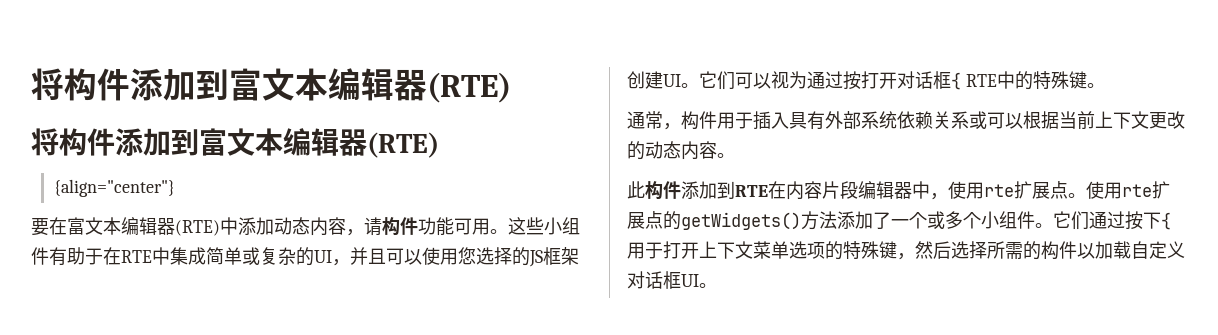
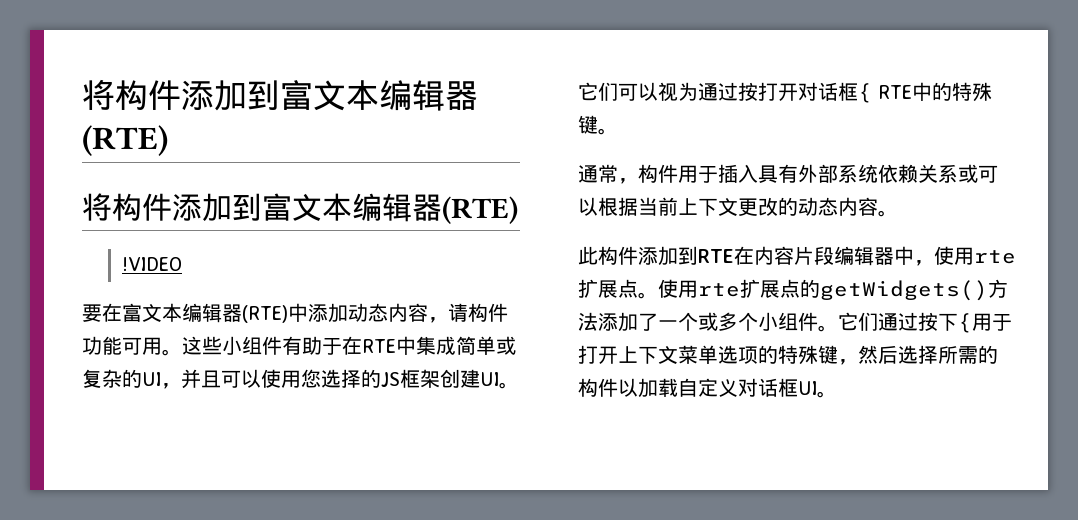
[53,179,175,197] {align="center"} -> [121,257,182,271] !VIDEO

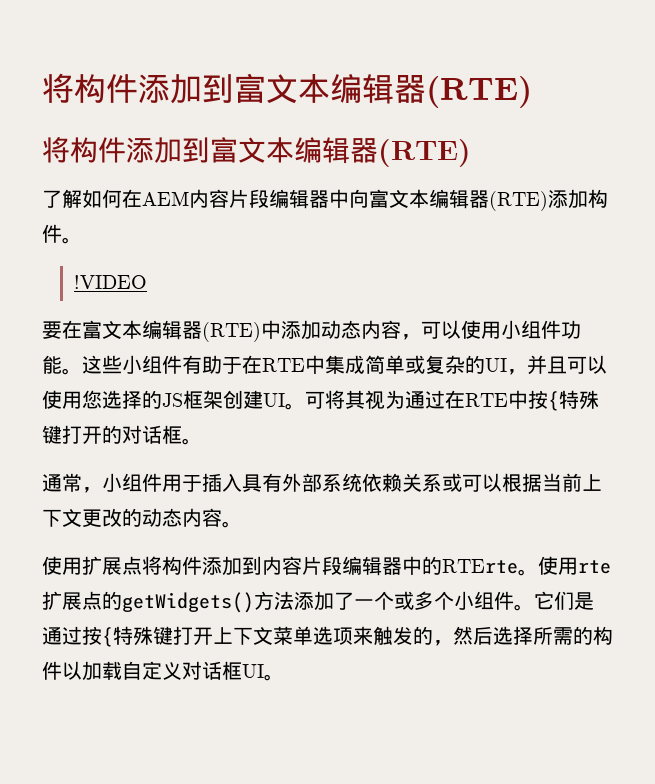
(518, 210) none -> [42,189,608,211] [42,224,82,244] // 了解如何在AEM内容片段编辑器中向富文本编辑器(RTE)添加构件。
[448,303,508,322] [82,336,162,355] 请构件功能可用 -> [421,320,581,339] [42,355,62,374] 可以使用小组件功能
[578,82,992,103] [578,115,598,134] 它们可以视为通过按打开对话框{ RTE中的特殊键 -> [305,390,599,411] [42,425,182,444] 可将其视为通过在RTE中按{特殊键打开的对话框
[638,164,658,183] 构 -> [102,473,142,492] 小组
[578,246,1016,266] [578,279,638,298] 此构件添加到RTE在内容片段编辑器中，使用rte扩展点 -> [42,556,518,576] 使用扩展点将构件添加到内容片段编辑器中的RTErte
[878,312,1012,333] 通过按下{用于 -> [574,592,594,610] [42,626,173,647] 是通过按{特殊键
[758,345,838,365] 的特殊键 -> [353,626,433,645] 来触发的

